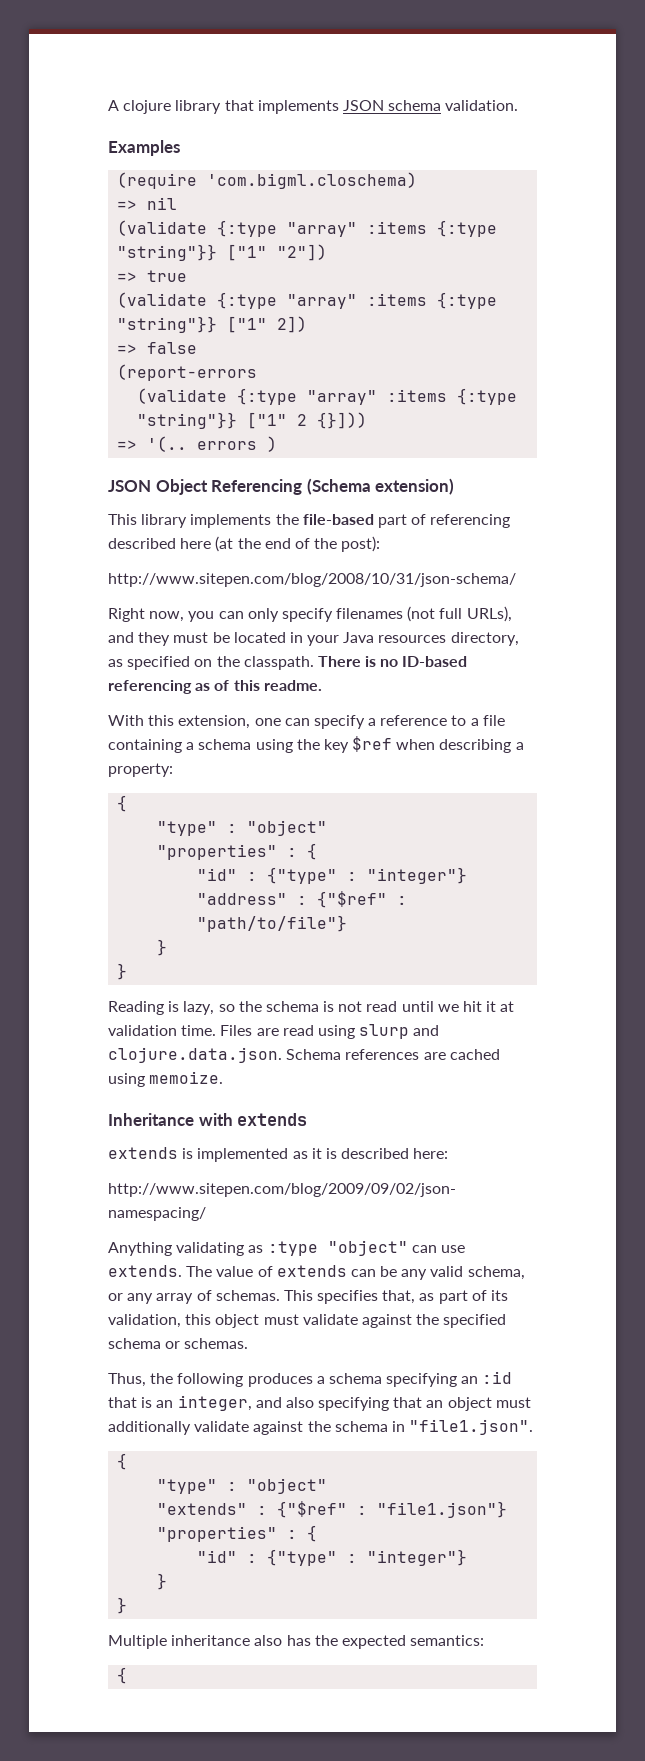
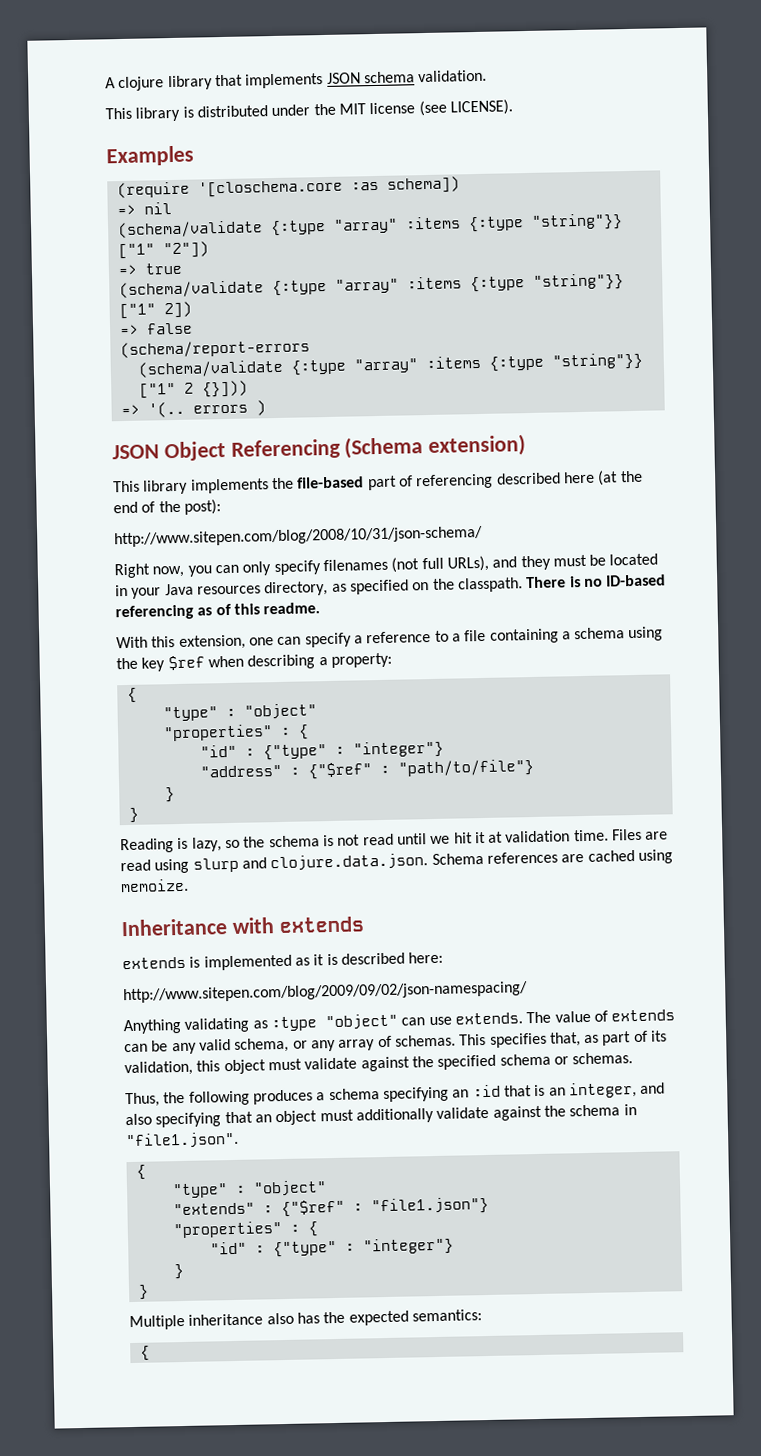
(519, 105) none -> [105,99,513,122] // This library is distributed under the MIT license (see LICENSE).
[207,172,418,189] 'com.bigml.closchema) -> [197,176,460,198] '[closchema.core :as schema])
[117,220,208,236] (validate -> [116,220,263,239] (schema/validate
[117,292,208,308] (validate -> [118,280,264,299] (schema/validate
[117,364,258,381] [137,388,228,404] (report-errors // (validate -> [119,339,310,359] [137,359,284,378] (schema/report-errors // (schema/validate

